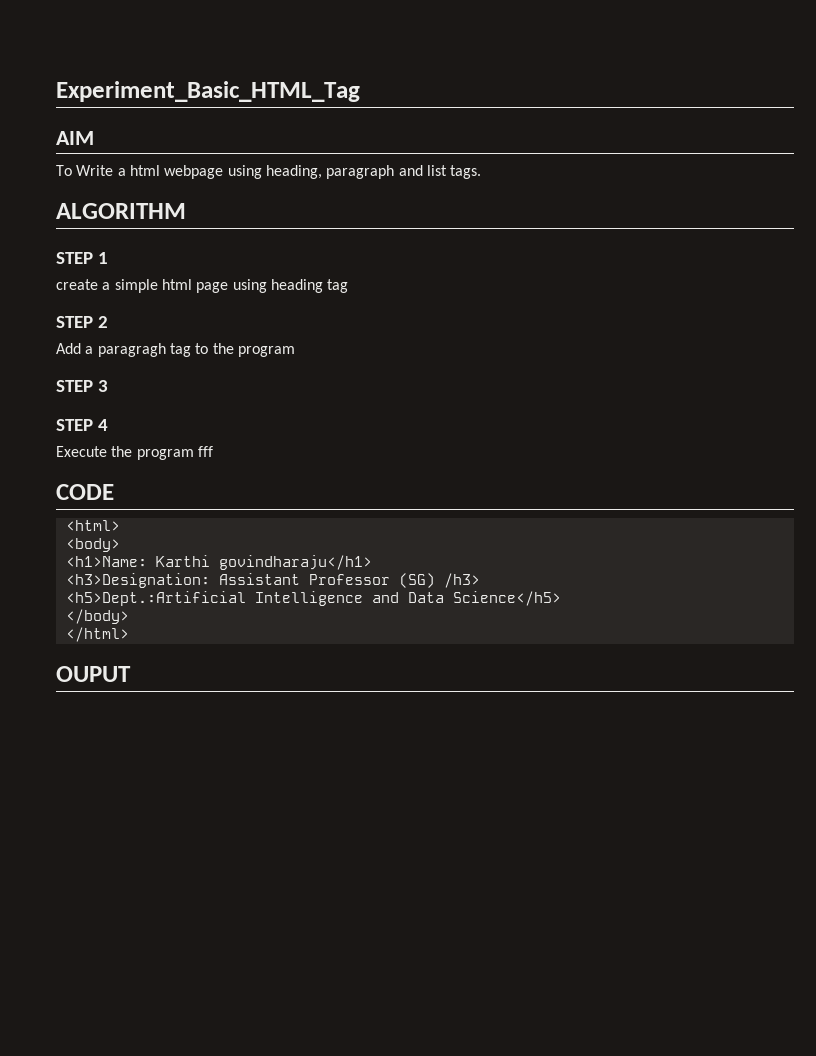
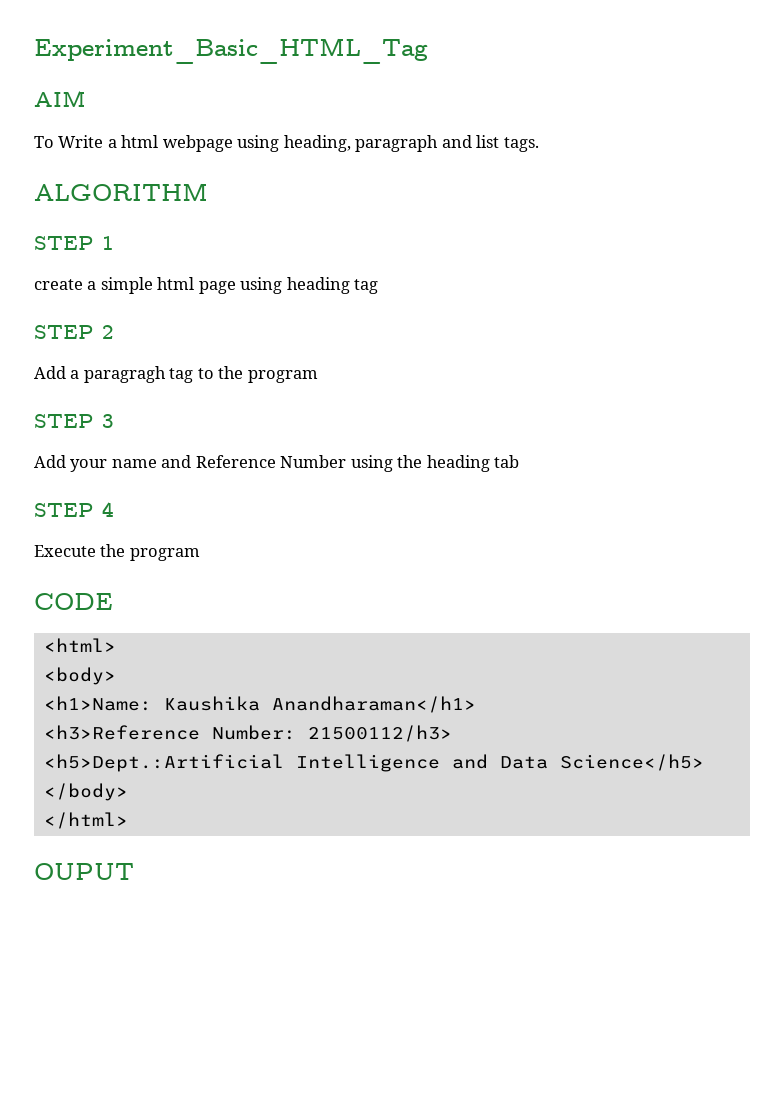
(108, 386) none -> [34,455,520,472] // Add your name and Reference Number using the heading tab
[197,446,213,457] fff -> (200, 554) none
[155,555,372,570] [65,573,480,588] Karthi govindharaju</h1> // <h3>Designation: Assistant Professor (SG) /h3> -> [163,696,476,713] [43,725,452,742] Kaushika Anandharaman</h1> // <h3>Reference Number: 21500112/h3>

